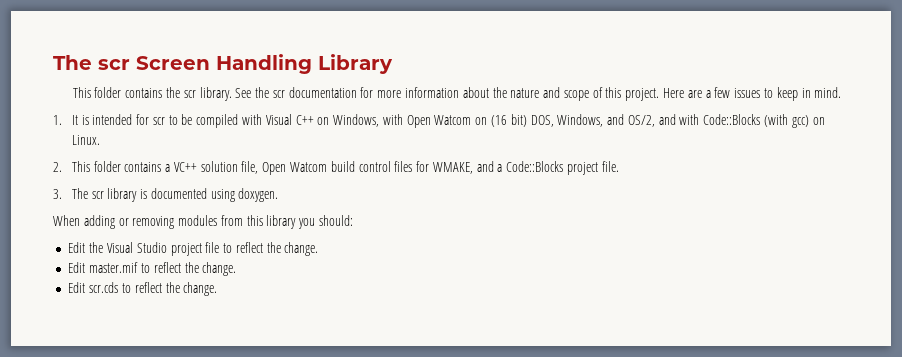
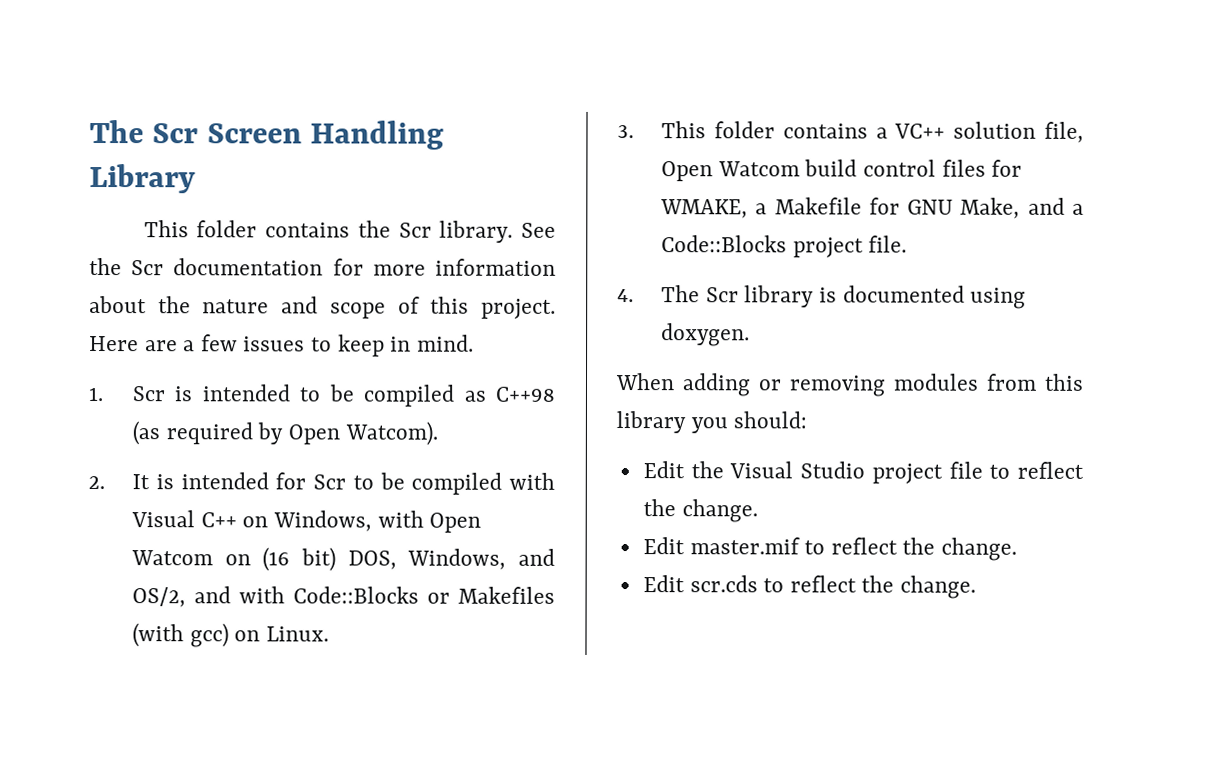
[53,55,130,70] The scr -> [89,120,199,144] The Scr
[183,90,196,98] scr -> [398,222,432,238] Scr
[272,90,285,98] scr -> [131,260,165,276] Scr
(62, 120) none -> [132,384,555,407] [132,421,438,446] [88,476,105,490] Scr is intended to be compiled as C++98 (as required by Open Watcom). // 2.
[152,117,165,125] scr -> [313,474,347,490] Scr
(761, 119) none -> [427,586,555,604] or Makefiles
[53,162,62,172] 2. -> [617,125,634,139] 3.
(473, 168) none -> [755,197,1021,219] a Makefile for GNU Make,
[53,188,104,199] 3. The scr -> [617,285,739,303] 4. The Scr

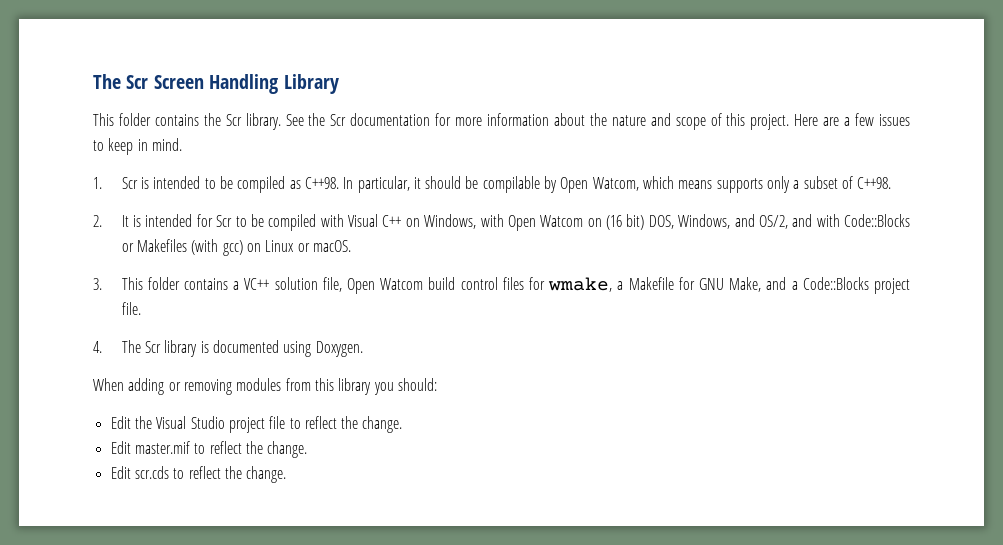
[494,386,555,402] [132,421,438,446] C++98 (as required by Open Watcom). -> [304,176,892,193] C++98. In particular, it should be compilable by Open Watcom, which means supports only a subset of C++98.
[265,626,329,642] Linux. -> [265,240,351,252] Linux or macOS.
[660,199,749,219] WMAKE, -> [548,277,613,292] wmake,
[661,323,751,347] doxygen. -> [315,341,363,357] Doxygen.

